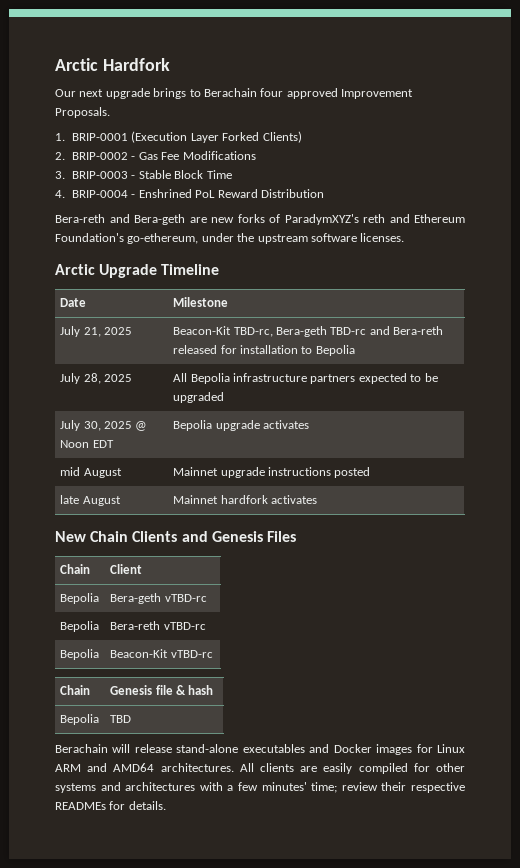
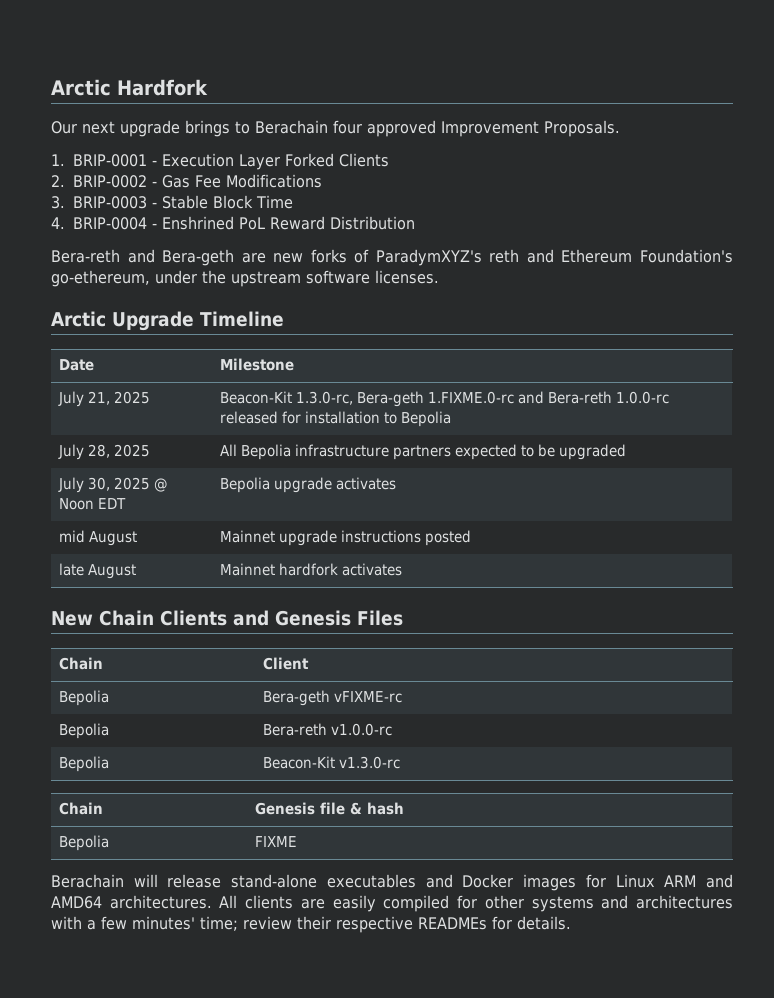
[131,131,188,143] (Execution -> [152,153,234,167] - Execution
[262,131,302,143] Clients) -> [339,153,389,167] Clients
[233,326,367,337] TBD-rc, Bera-geth TBD-rc -> [296,391,515,407] 1.3.0-rc, Bera-geth 1.FIXME.0-rc
(444, 330) none -> [616,391,670,404] 1.0.0-rc
[164,594,207,602] vTBD-rc -> [334,691,403,703] vFIXME-rc
[163,622,206,630] vTBD-rc -> [331,723,393,736] v1.0.0-rc
[170,650,213,658] vTBD-rc -> [339,756,401,769] v1.3.0-rc
[110,715,132,723] TBD -> [255,836,298,847] FIXME

